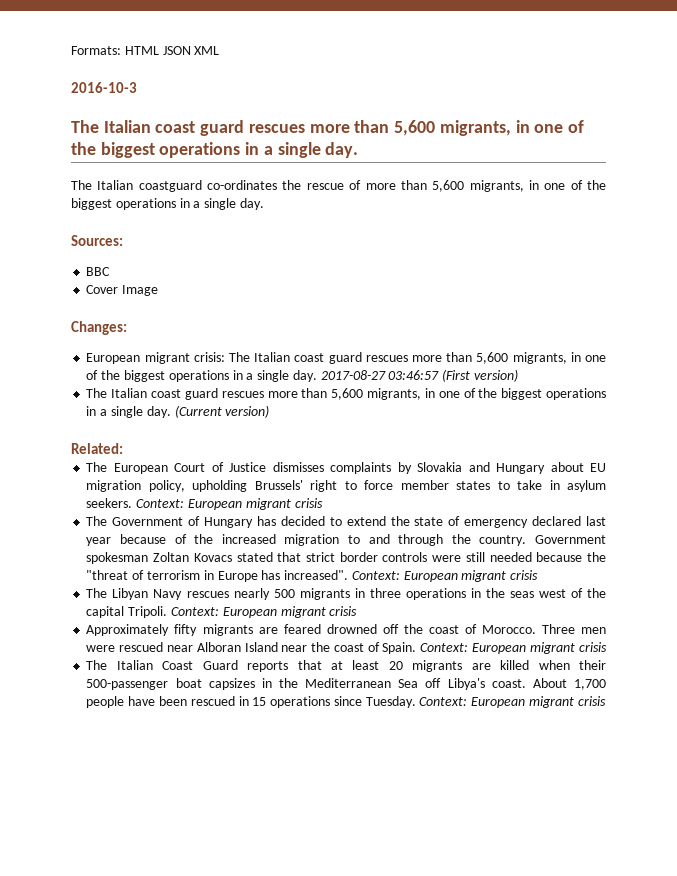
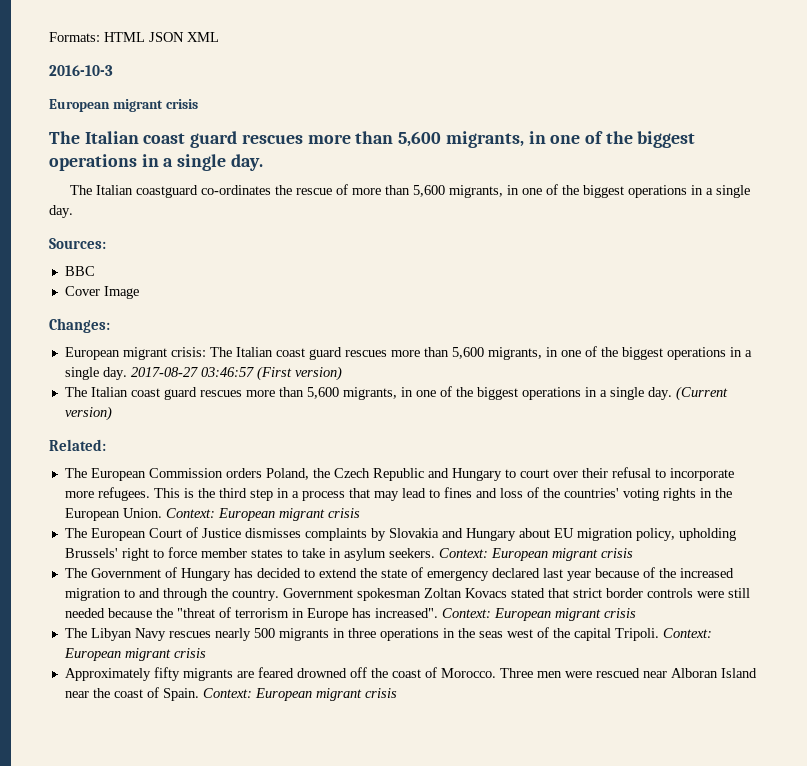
(137, 87) none -> [49,99,198,112] // European migrant crisis
(123, 448) none -> [64,467,734,481] [64,487,732,501] [64,508,360,521] // The European Commission orders Poland, the Czech Republic and Hungary to court over their refusal to incorporate more refugees. This is the third step in a process that may lead to fines and loss of the countries' voting rights in the European Union. Context: European migrant crisis
[86,660,606,672] [86,678,606,690] [86,696,606,708] // The Italian Coast Guard reports that at least 20 migrants are killed when their 500-passenger boat capsizes in the Mediterranean Sea off Libya's coast. About 1,700 people have been rescued in 15 operations since Tuesday. Context: European migrant crisis -> (397, 693) none

